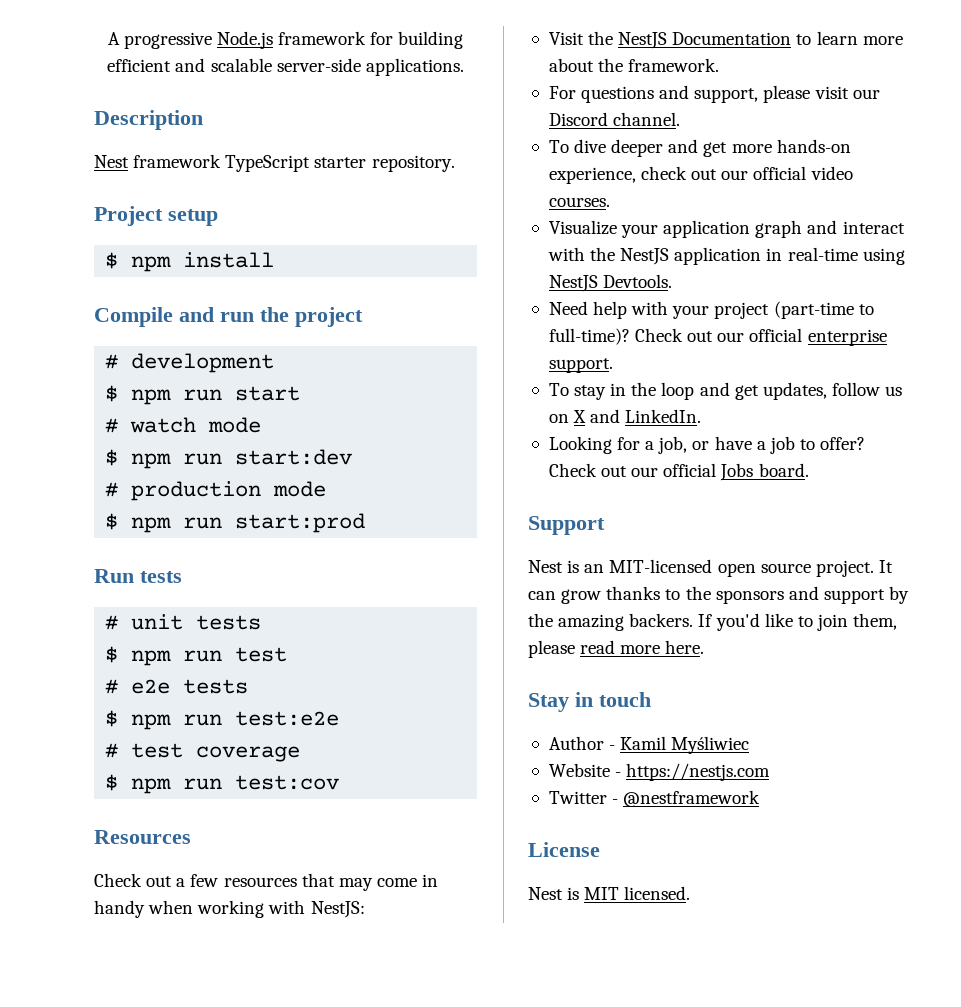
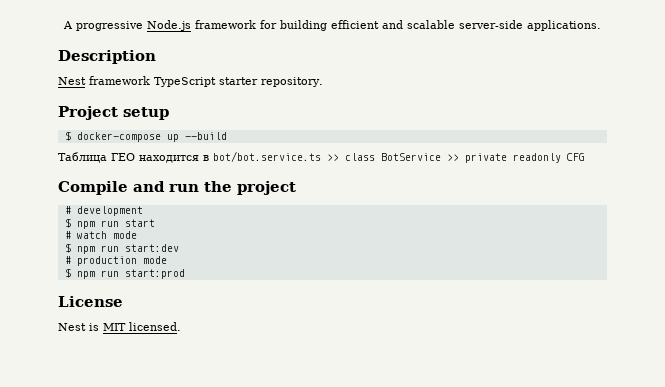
[131,252,275,272] npm install -> [76,132,227,142] [58,151,585,163] docker-compose up --build // Таблица ГЕО находится в bot/bot.service.ts >> class BotService >> private readonly CFG
[94,569,182,583] [105,614,262,630] [105,646,288,666] [105,679,249,694] [105,710,340,730] [105,743,301,762] [105,774,340,794] [94,830,191,844] [94,873,439,891] [94,900,365,918] [548,31,903,49] [548,58,720,72] [548,85,880,103] [548,112,681,126] [548,139,851,157] [548,166,853,184] [548,197,610,207] [548,220,905,238] [547,247,905,265] [548,274,673,292] [548,301,874,319] [548,328,887,346] [548,358,613,373] [548,382,903,400] [548,409,702,423] [548,436,866,454] [548,463,809,481] [528,516,605,535] [528,559,893,577] [528,586,910,604] [528,613,898,631] [528,640,705,658] [528,692,651,712] [548,736,750,754] [548,763,771,781] [548,790,761,807] // Run tests // # unit tests // $ npm run test // # e2e tests // $ npm run test:e2e // # test coverage // $ npm run test:cov // Resources // Check out a few resources that may come in handy when working with NestJS: // Visit the NestJS Documentation to learn more about the framework. // For questions and support, please visit our Discord channel. // To dive deeper and get more hands-on experience, check out our official video courses. // Visualize your application graph and interact with the NestJS application in real-time using NestJS Devtools. // Need help with your project (part-time to full-time)? Check out our official enterprise support. // To stay in the loop and get updates, follow us on X and LinkedIn. // Looking for a job, or have a job to offer? Check out our official Jobs board. // Support // Nest is an MIT-licensed open source project. It can grow thanks to the sponsors and support by the amazing backers. If you'd like to join them, please read more here. // Stay in touch // Author - Kamil Myśliwiec // Website - https://nestjs.com // Twitter - @nestframework -> (185, 274) none

